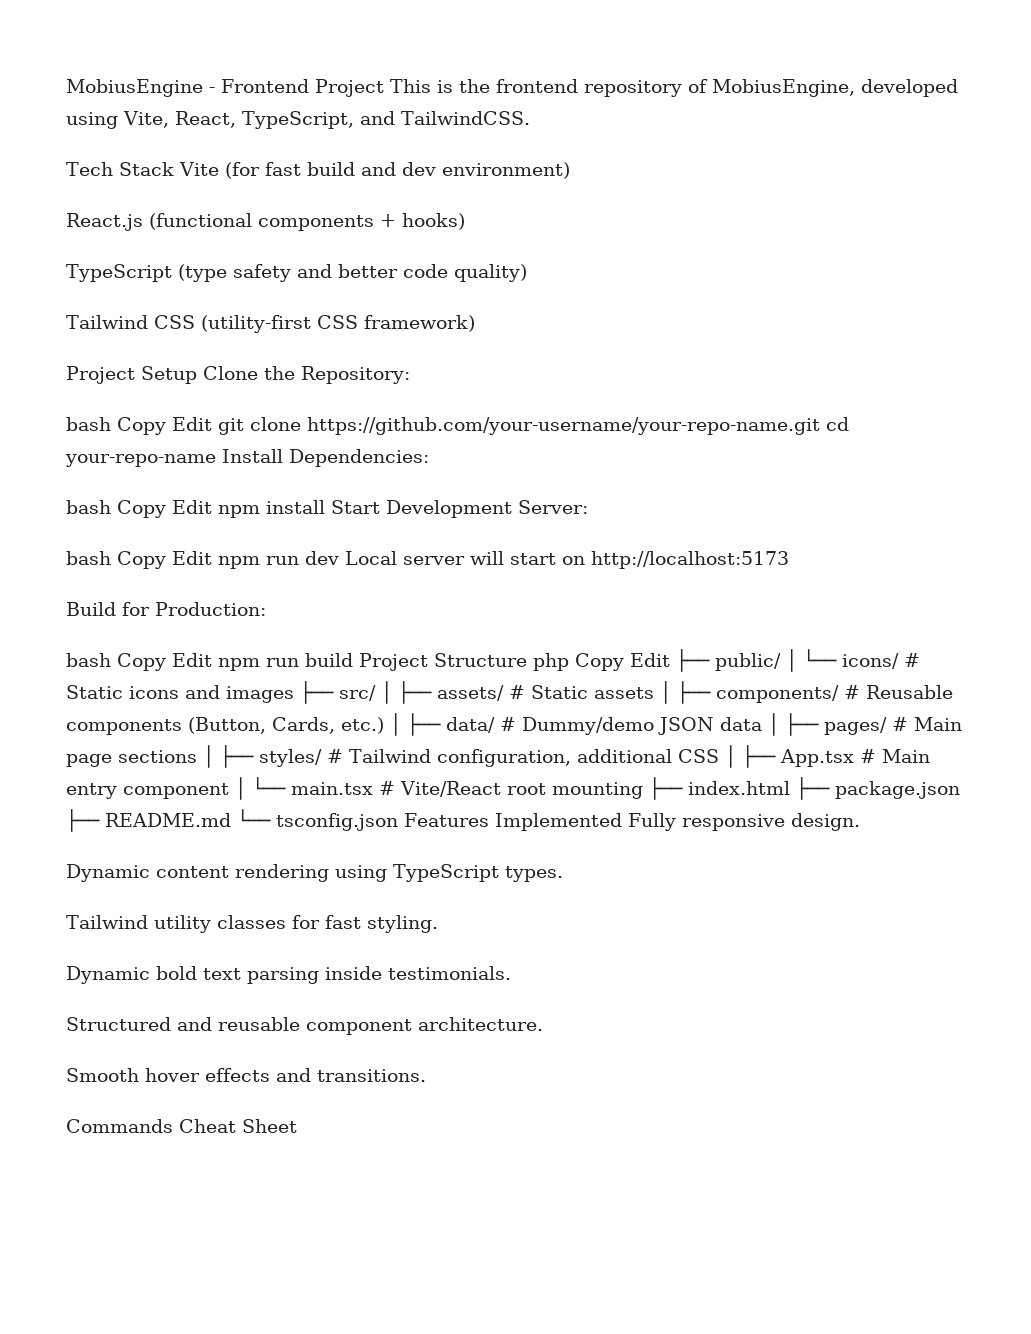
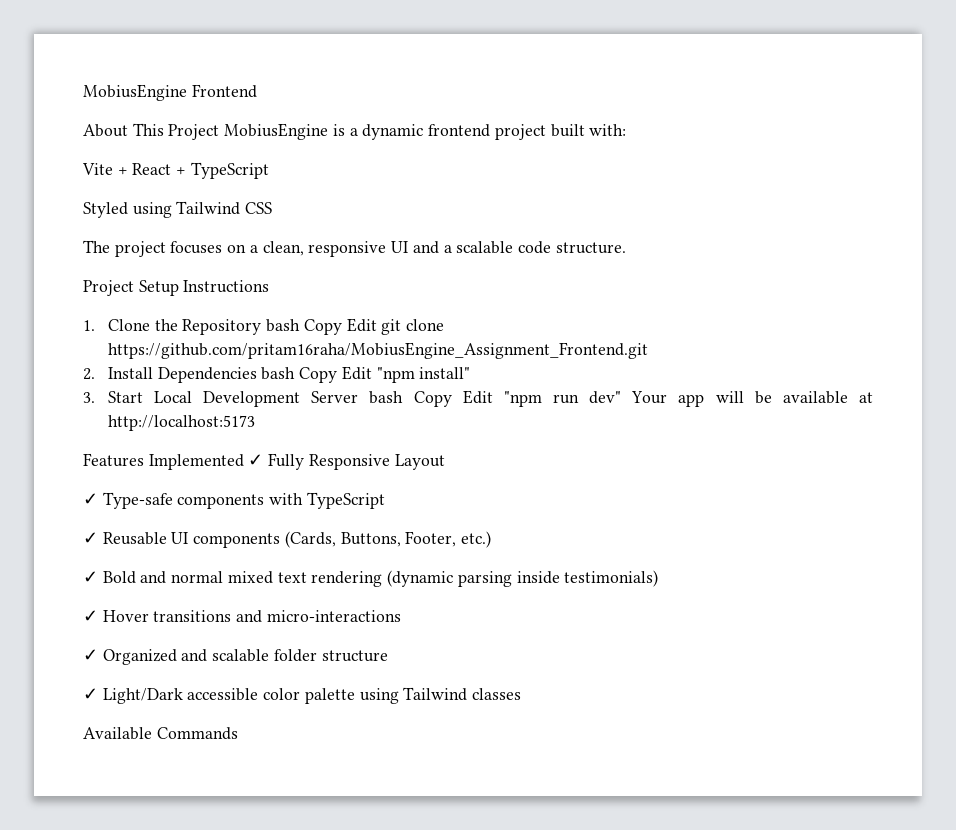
[66,79,215,97] MobiusEngine - -> [83,84,187,101] MobiusEngine
[315,79,958,97] [66,111,530,129] [66,162,570,179] [66,213,465,231] [66,264,527,282] [66,315,475,333] Project This is the frontend repository of MobiusEngine, developed using Vite, React, TypeScript, and TailwindCSS. // Tech Stack Vite (for fast build and dev environment) // React.js (functional components + hooks) // TypeScript (type safety and better code quality) // Tailwind CSS (utility-first CSS framework) -> [83,123,627,140] [82,162,269,179] [83,201,273,218] [83,240,626,257] // About This Project MobiusEngine is a dynamic frontend project built with: // Vite + React + TypeScript // Styled using Tailwind CSS // The project focuses on a clean, responsive UI and a scalable code structure.
(197, 375) none -> [183,280,270,293] [83,320,95,331] Instructions // 1.
[301,366,410,384] Repository: // -> [182,319,262,335] Repository
[307,417,849,435] [65,449,429,467] [66,500,588,518] [66,551,789,569] [66,602,266,616] [66,649,920,672] [66,681,953,704] [66,713,962,736] [66,745,930,768] [66,777,960,800] [66,809,860,832] [66,864,563,882] [66,915,438,933] [66,966,511,984] [66,1017,543,1035] [66,1068,426,1082] [66,1119,297,1133] https://github.com/your-username/your-repo-name.git cd your-repo-name Install Dependencies: // bash Copy Edit npm install Start Development Server: // bash Copy Edit npm run dev Local server will start on http://localhost:5173 // Build for Production: // bash Copy Edit npm run build Project Structure php Copy Edit ├── public/ │ └── icons/ # Static icons and images ├── src/ │ ├── assets/ # Static assets │ ├── components/ # Reusable components (Button, Cards, etc.) │ ├── data/ # Dummy/demo JSON data │ ├── pages/ # Main page sections │ ├── styles/ # Tailwind configuration, additional CSS │ ├── App.tsx # Main entry component │ └── main.tsx # Vite/React root mounting ├── index.html ├── package.json ├── README.md └── tsconfig.json Features Implemented Fully responsive design. // Dynamic content rendering using TypeScript types. // Tailwind utility classes for fast styling. // Dynamic bold text parsing inside testimonials. // Structured and reusable component architecture. // Smooth hover effects and transitions. // Commands Cheat Sheet -> [107,342,648,359] [83,366,471,383] [83,390,874,407] [107,415,255,431] [83,453,445,470] [83,492,385,509] [83,531,492,548] [83,570,659,587] [83,610,401,623] [83,649,388,665] [83,687,522,704] [83,727,238,740] https://github.com/pritam16raha/MobiusEngine_Assignment_Frontend.git // 2. Install Dependencies bash Copy Edit "npm install" // 3. Start Local Development Server bash Copy Edit "npm run dev" Your app will be available at http://localhost:5173 // Features Implemented ✓ Fully Responsive Layout // ✓ Type-safe components with TypeScript // ✓ Reusable UI components (Cards, Buttons, Footer, etc.) // ✓ Bold and normal mixed text rendering (dynamic parsing inside testimonials) // ✓ Hover transitions and micro-interactions // ✓ Organized and scalable folder structure // ✓ Light/Dark accessible color palette using Tailwind classes // Available Commands

